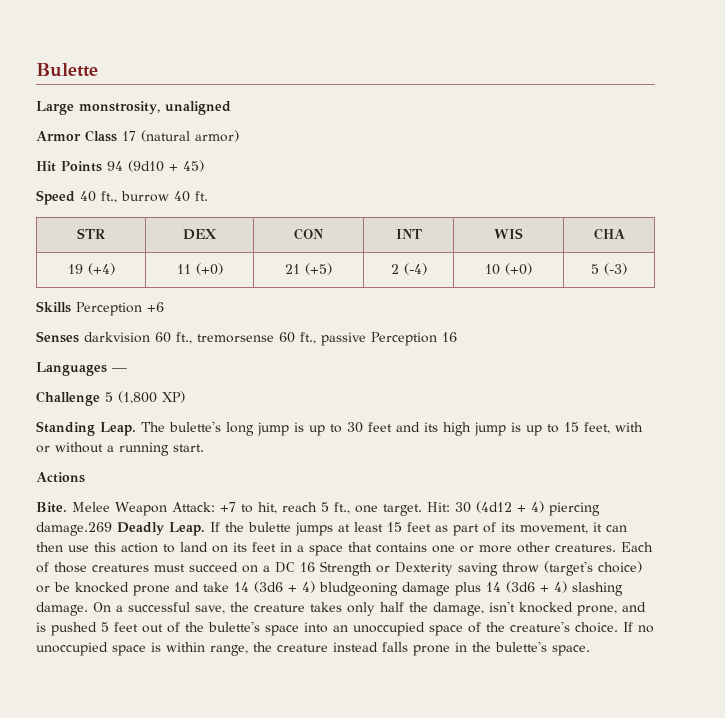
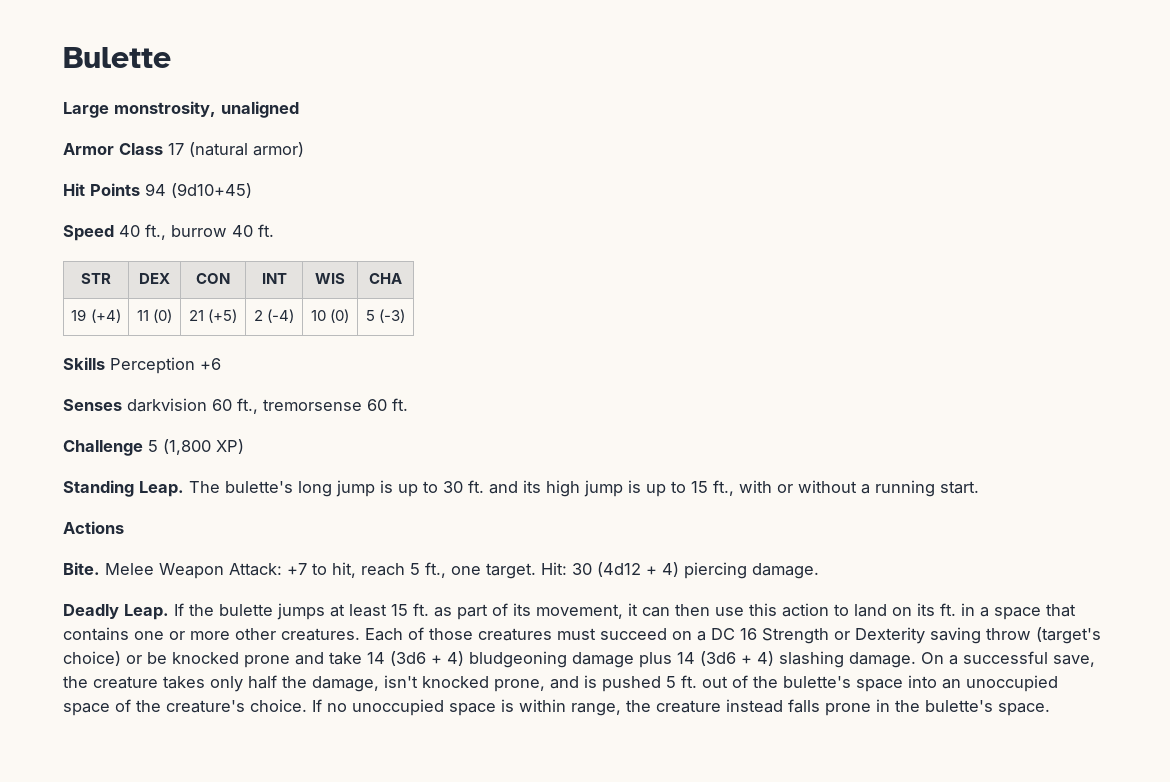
[128,160,204,172] (9d10 + 45) -> [171,183,252,198] (9d10+45)
[195,263,223,275] (+0) -> [153,309,173,323] (0)
[505,263,532,275] (+0) -> [330,309,350,323] (0)
[300,332,457,346] [36,362,127,376] ft., passive Perception 16 // Languages — -> [392,398,408,411] ft.
[368,422,392,432] feet -> [468,480,484,493] ft.
[584,422,610,434] feet, -> [713,480,734,496] ft.,
[36,522,112,536] damage.269 -> [752,563,819,579] damage. //
[407,522,431,532] feet -> [413,603,429,616] ft.
[252,542,276,552] feet -> [940,603,956,616] ft.
[114,622,138,632] feet -> [681,675,697,688] ft.

